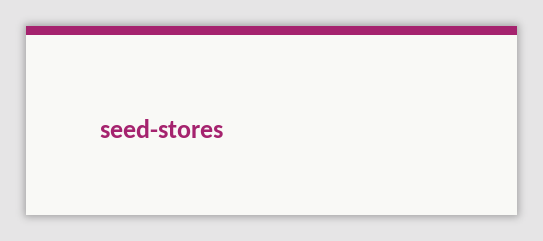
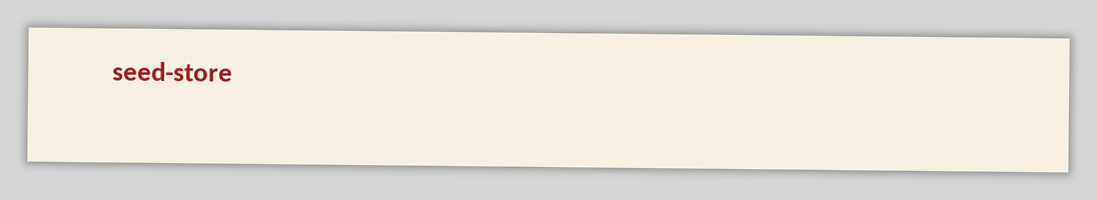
[100,119,223,138] seed-stores -> [112,61,233,82] seed-store

